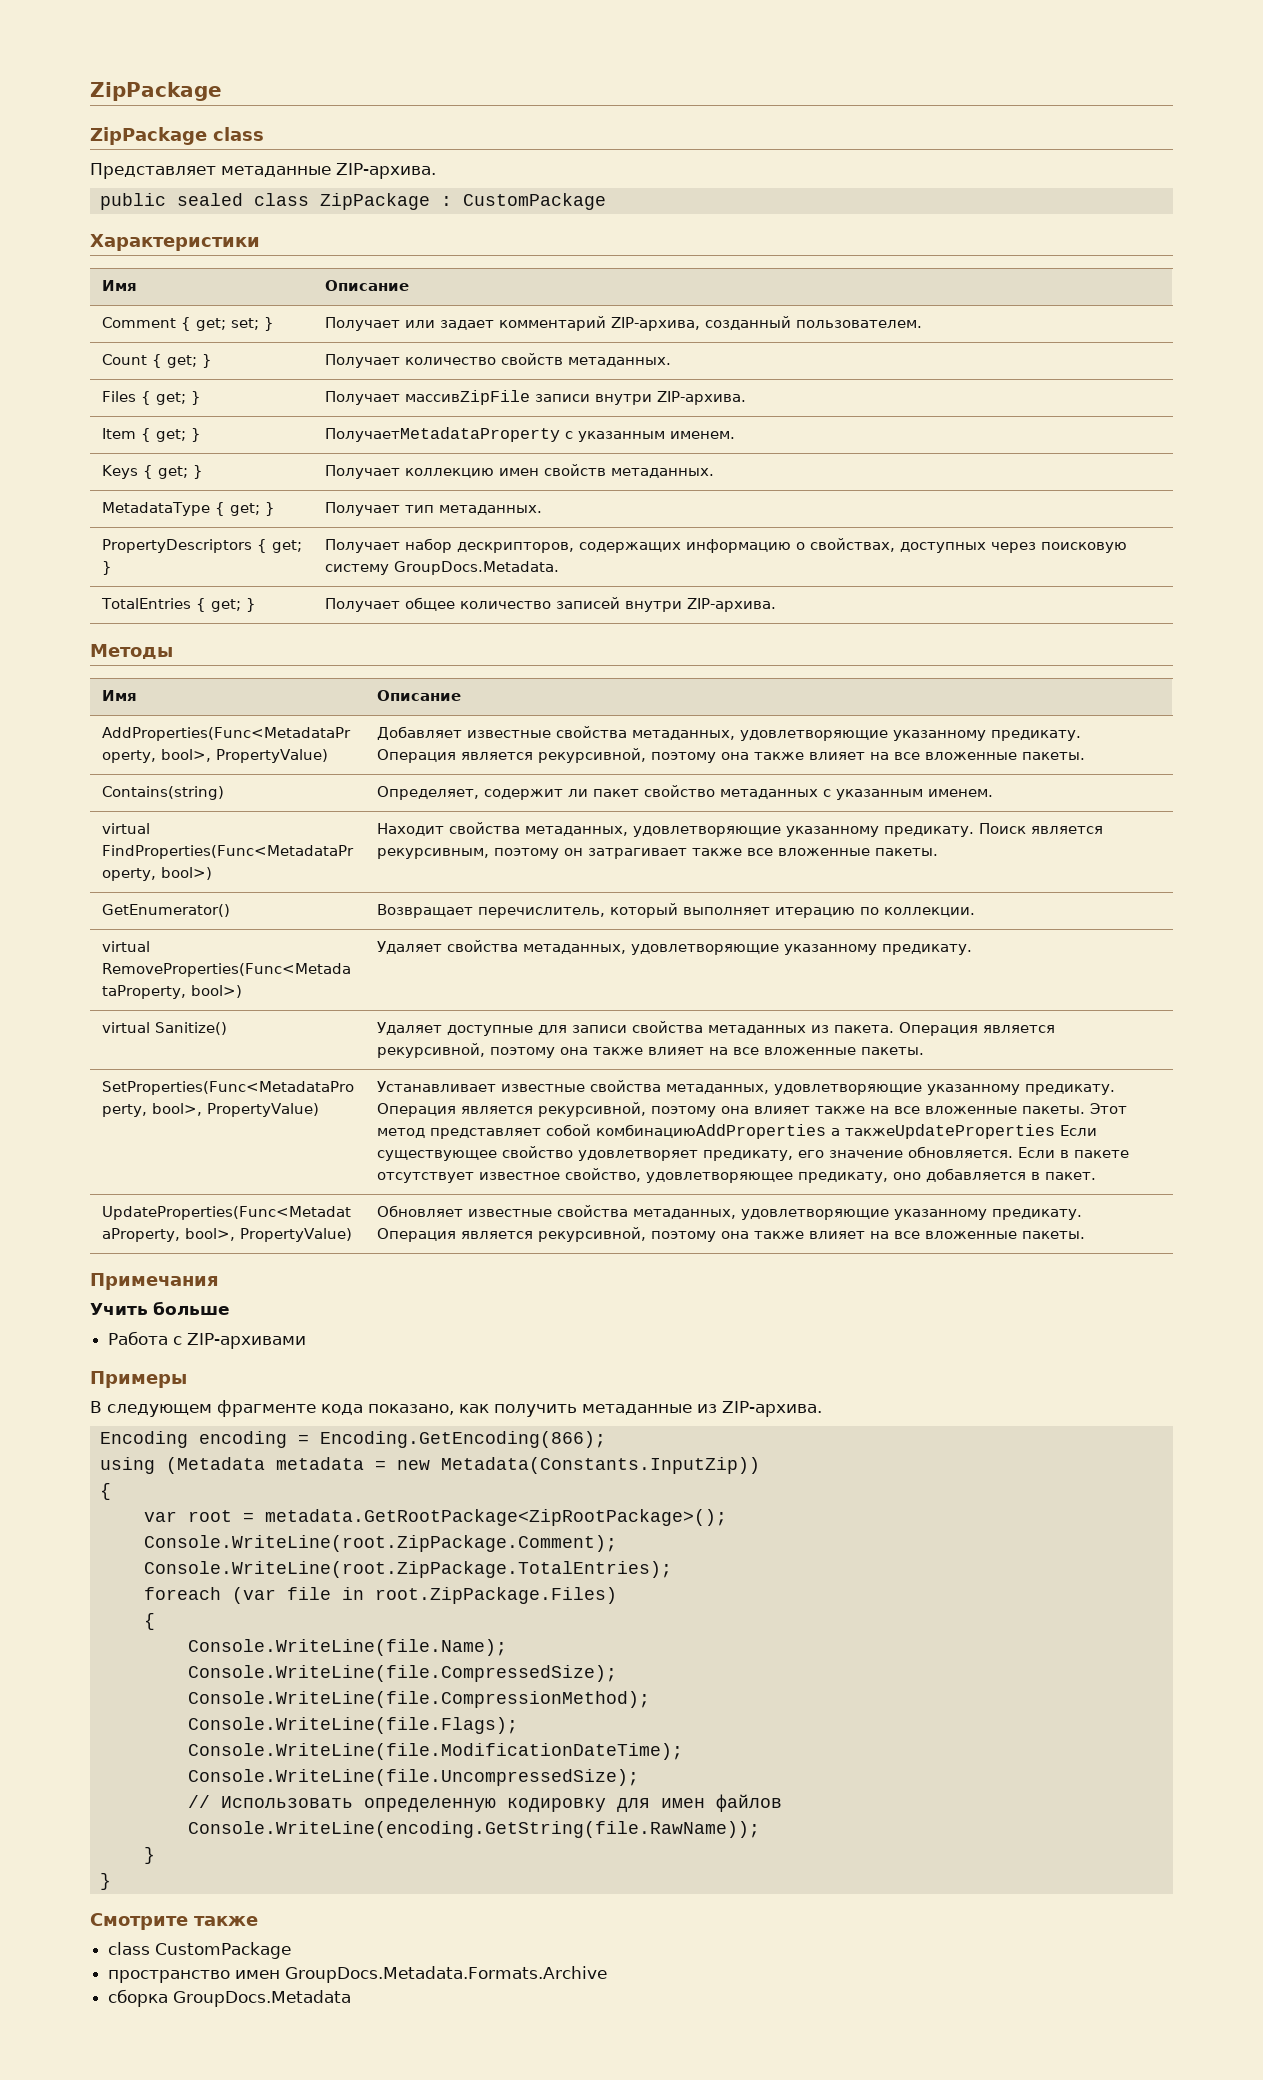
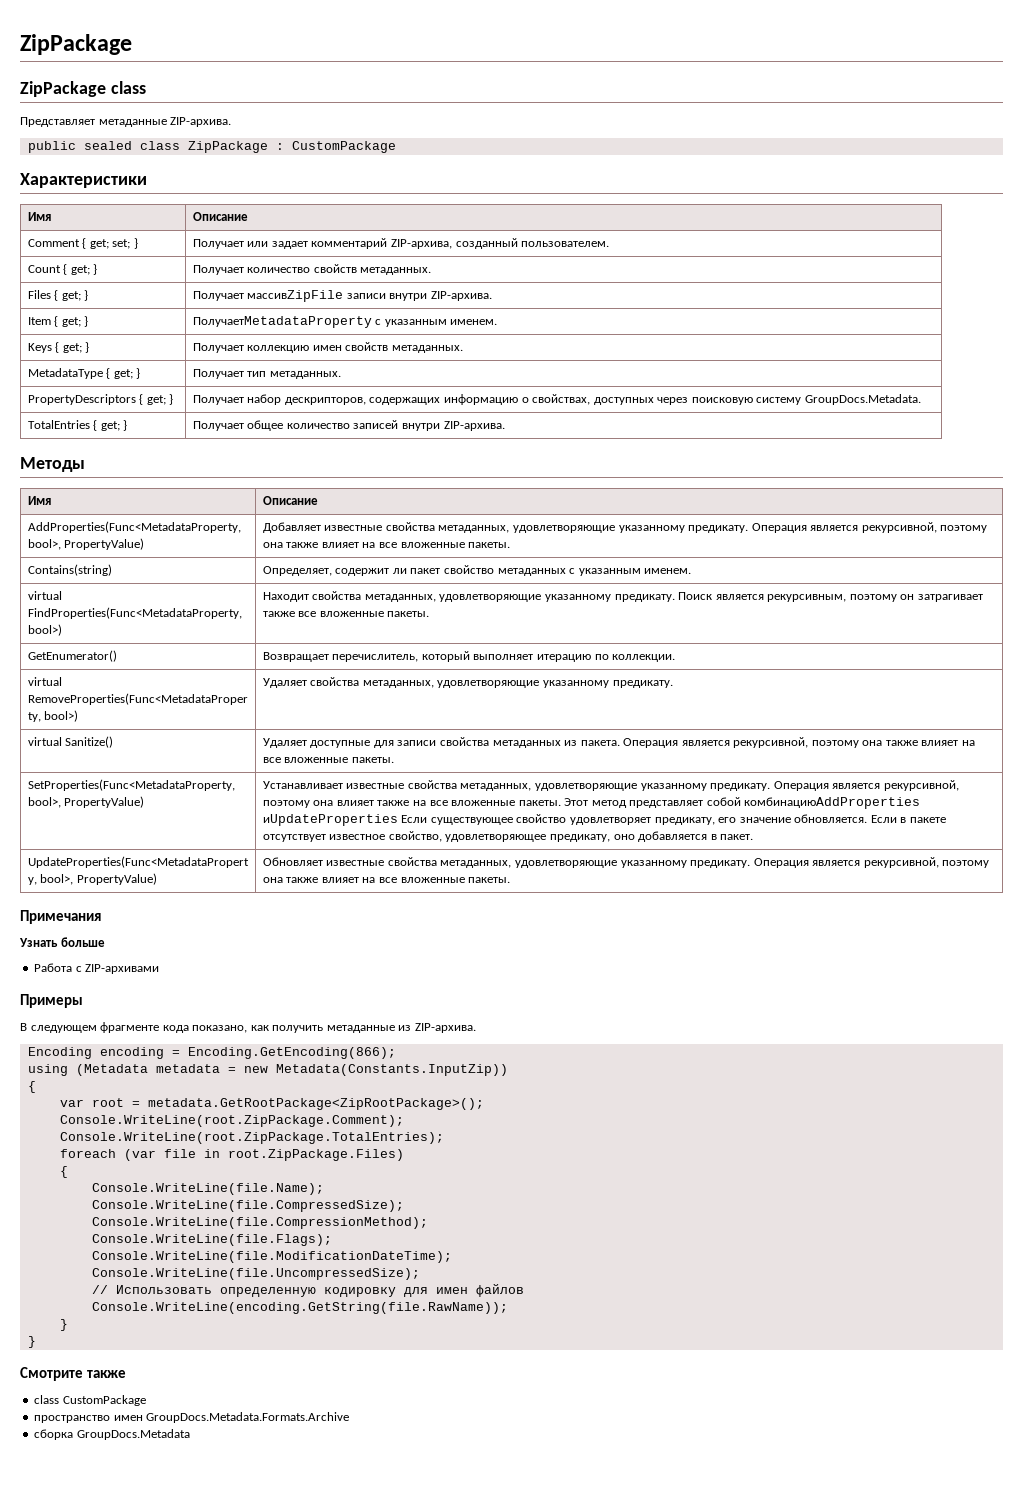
[830,1124,1055,1139] а такжеUpdateProperties -> [262,814,398,826] иUpdateProperties
[90,1303,148,1315] Учить -> [19,938,58,947] Узнать

